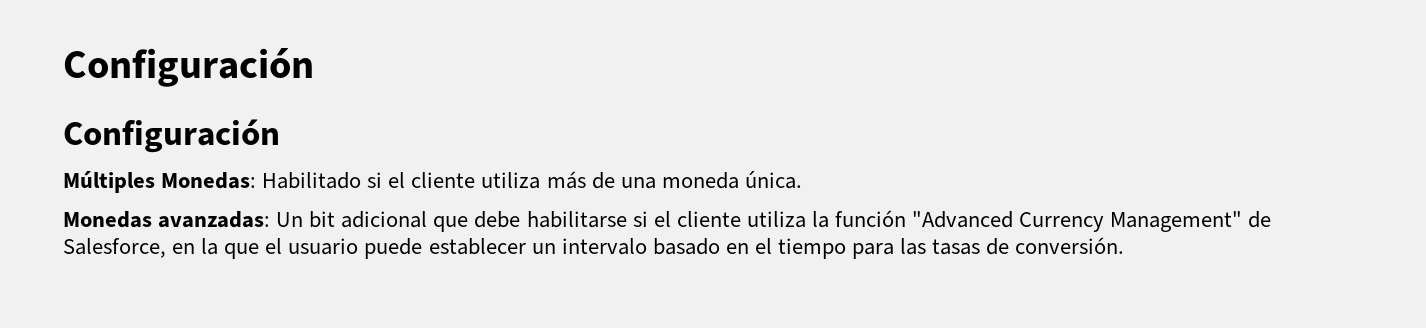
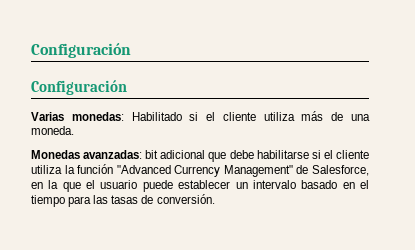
[63,171,257,193] Múltiples Monedas: -> [31,112,124,121] Varias monedas:
[661,171,802,189] moneda única. -> [31,126,74,135] moneda.
[276,212,304,227] Un -> (143, 154) none

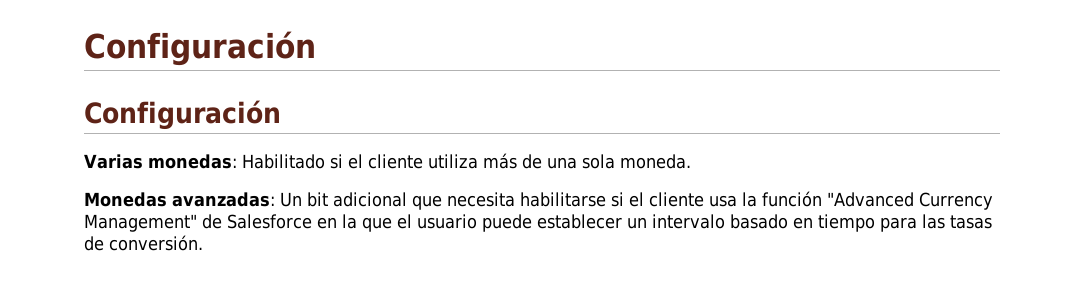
(370, 117) none -> [581,154,615,169] sola
(143, 154) none -> [280,192,302,207] Un
[229,150,254,159] debe -> [447,192,515,207] necesita
[31,165,62,174] utiliza -> [709,195,737,207] usa
[312,165,369,176] Salesforce, -> [227,214,312,229] Salesforce
[360,180,370,189] el -> (813, 223) none

